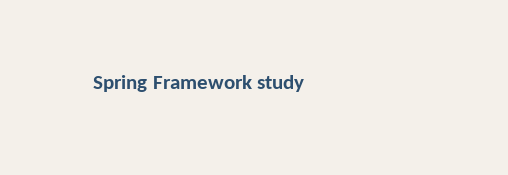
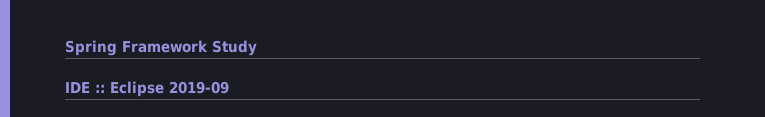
[257,75,305,92] study -> [211,40,257,56] [65,81,229,97] Study // IDE :: Eclipse 2019-09

